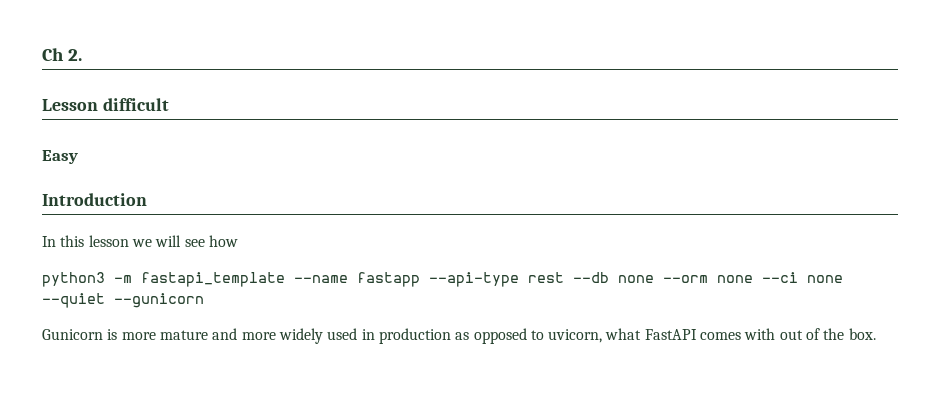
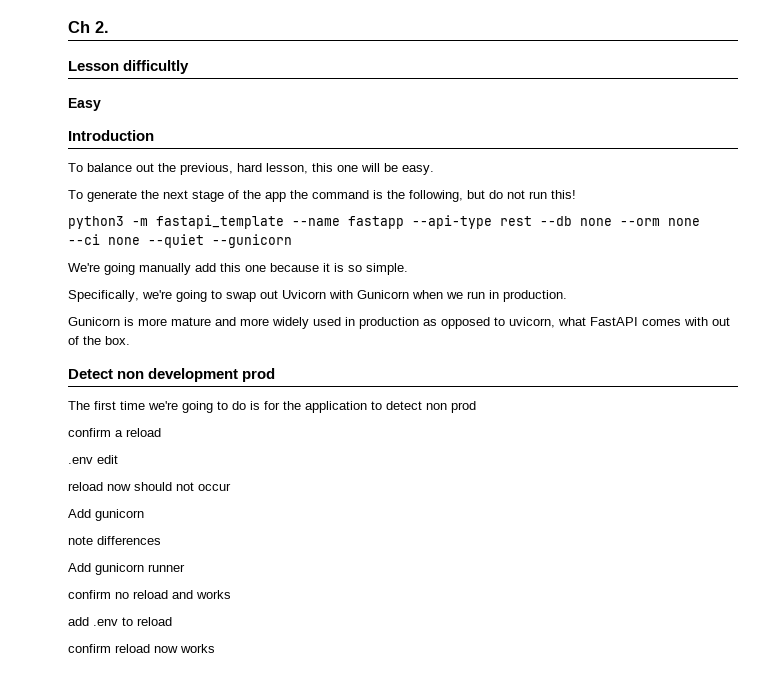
[102,98,169,111] difficult -> [123,60,190,74] difficultly
[42,235,238,247] In this lesson we will see how -> [68,163,434,175] [68,190,576,202] To balance out the previous, hard lesson, this one will be easy. // To generate the next stage of the app the command is the following, but do not run this!
(204, 300) none -> [68,263,408,275] [68,290,567,302] // We're going manually add this one because it is so simple. // Specifically, we're going to swap out Uvicorn with Gunicorn when we run in production.
(876, 334) none -> [68,368,276,382] [68,401,476,413] [68,428,161,437] [68,455,118,464] [68,482,231,491] [68,509,144,521] [68,536,161,545] [68,563,185,575] [68,590,231,599] [68,617,172,626] [68,644,215,653] // Detect non development prod // The first time we're going to do is for the application to detect non prod // confirm a reload // .env edit // reload now should not occur // Add gunicorn // note differences // Add gunicorn runner // confirm no reload and works // add .env to reload // confirm reload now works

